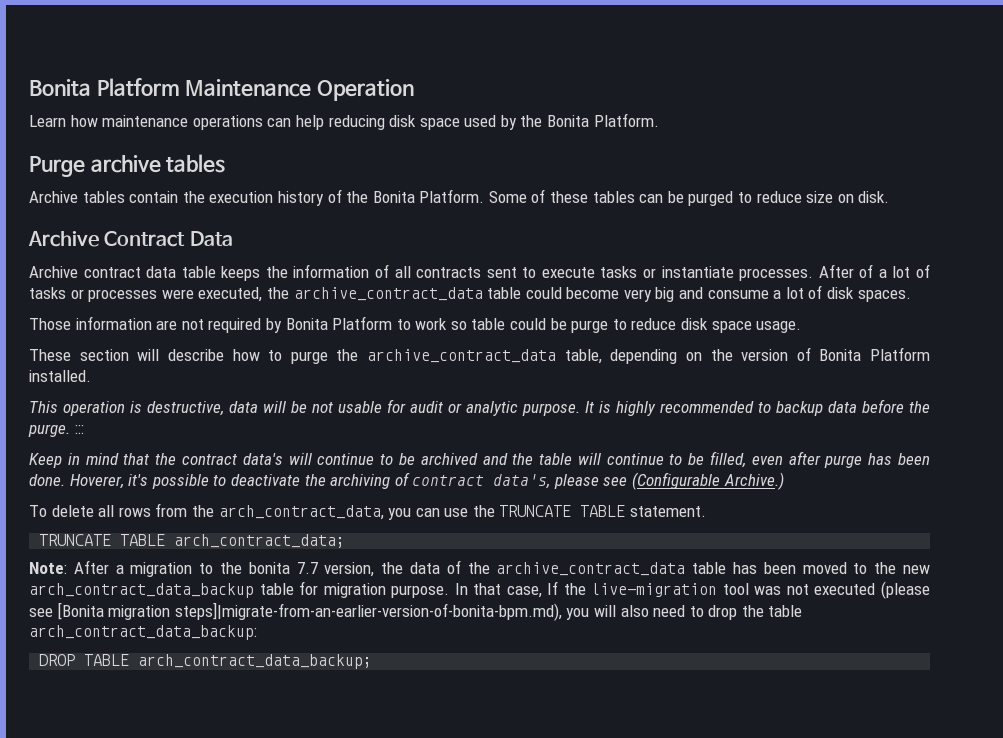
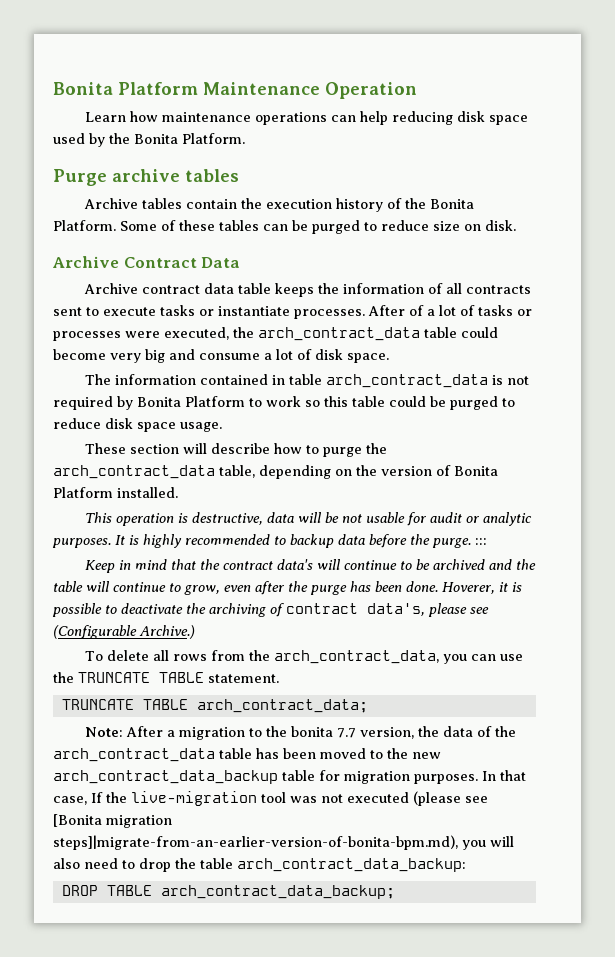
[293,287,483,301] archive_contract_data -> [258,327,420,341] arch_contract_data
[857,290,911,302] [29,316,178,330] spaces. // Those information are -> [347,353,389,363] [85,374,504,388] space. // The information contained in table arch_contract_data is
(467, 325) none -> [324,396,348,407] this
[571,320,609,333] purge -> [450,396,498,410] purged
[367,349,556,363] archive_contract_data -> [53,465,215,479] arch_contract_data
[522,403,580,416] purpose. -> [52,538,111,548] purposes.
[688,451,747,468] be filled, -> [184,585,220,595] grow,
(821, 458) none -> [288,581,308,592] the
[128,474,149,486] it's -> [499,582,522,592] it is
[496,562,686,576] archive_contract_data -> [53,748,215,762] arch_contract_data
[391,585,450,598] purpose. -> [414,774,478,784] purposes.

